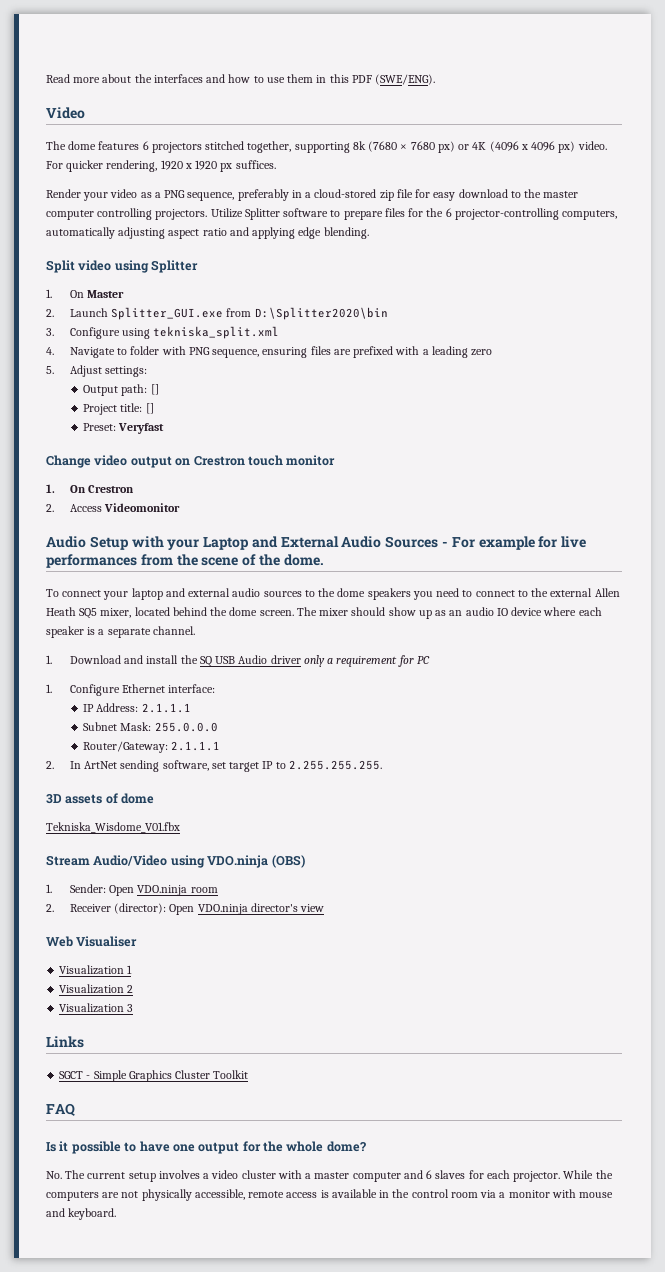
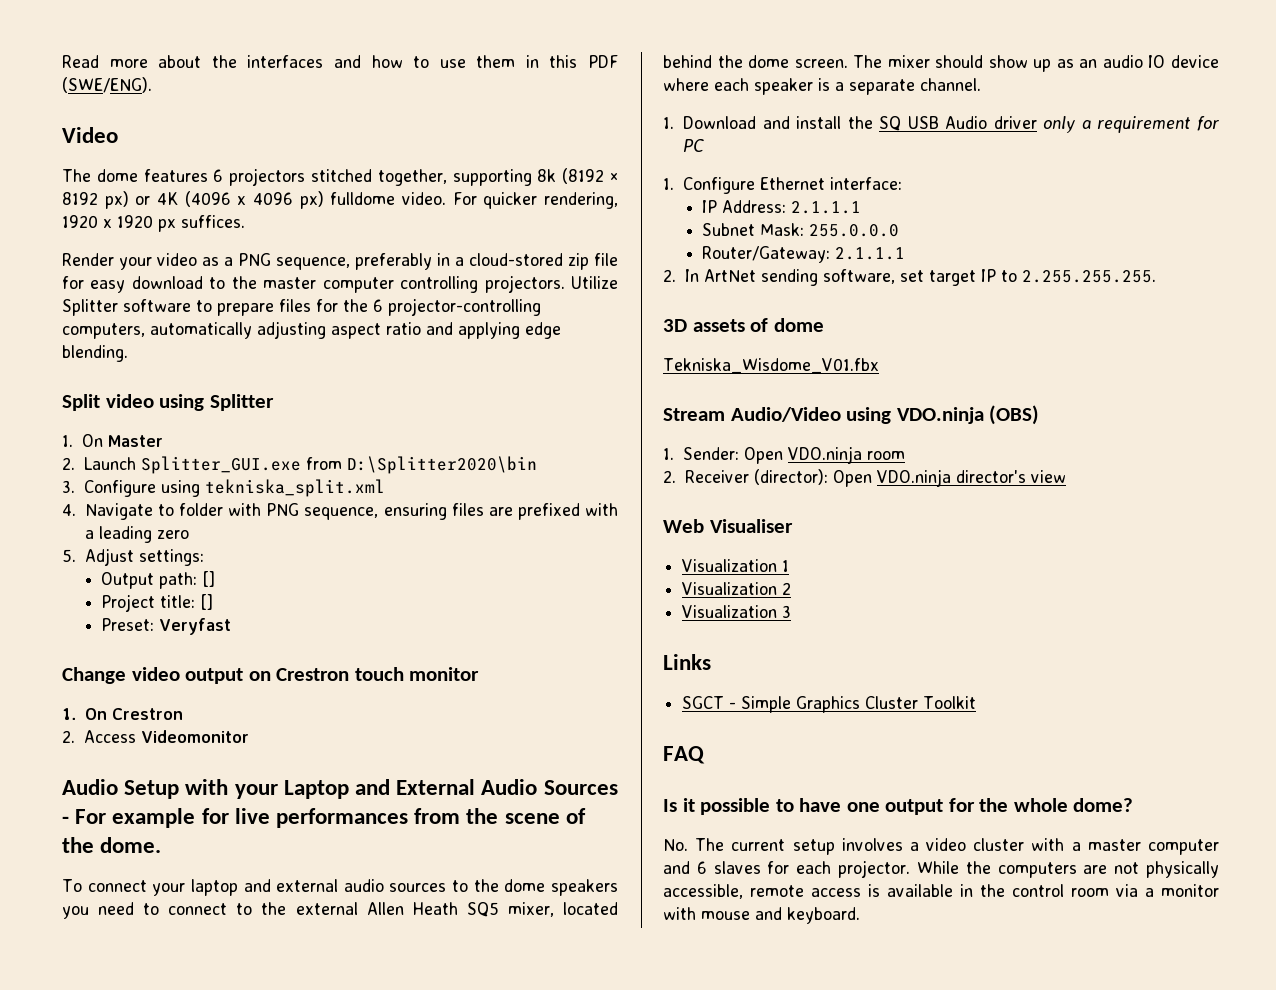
[368,141,435,152] (7680 × 7680 -> [562,168,618,184] [62,192,98,205] (8192 × 8192
(576, 147) none -> [330,192,396,205] fulldome

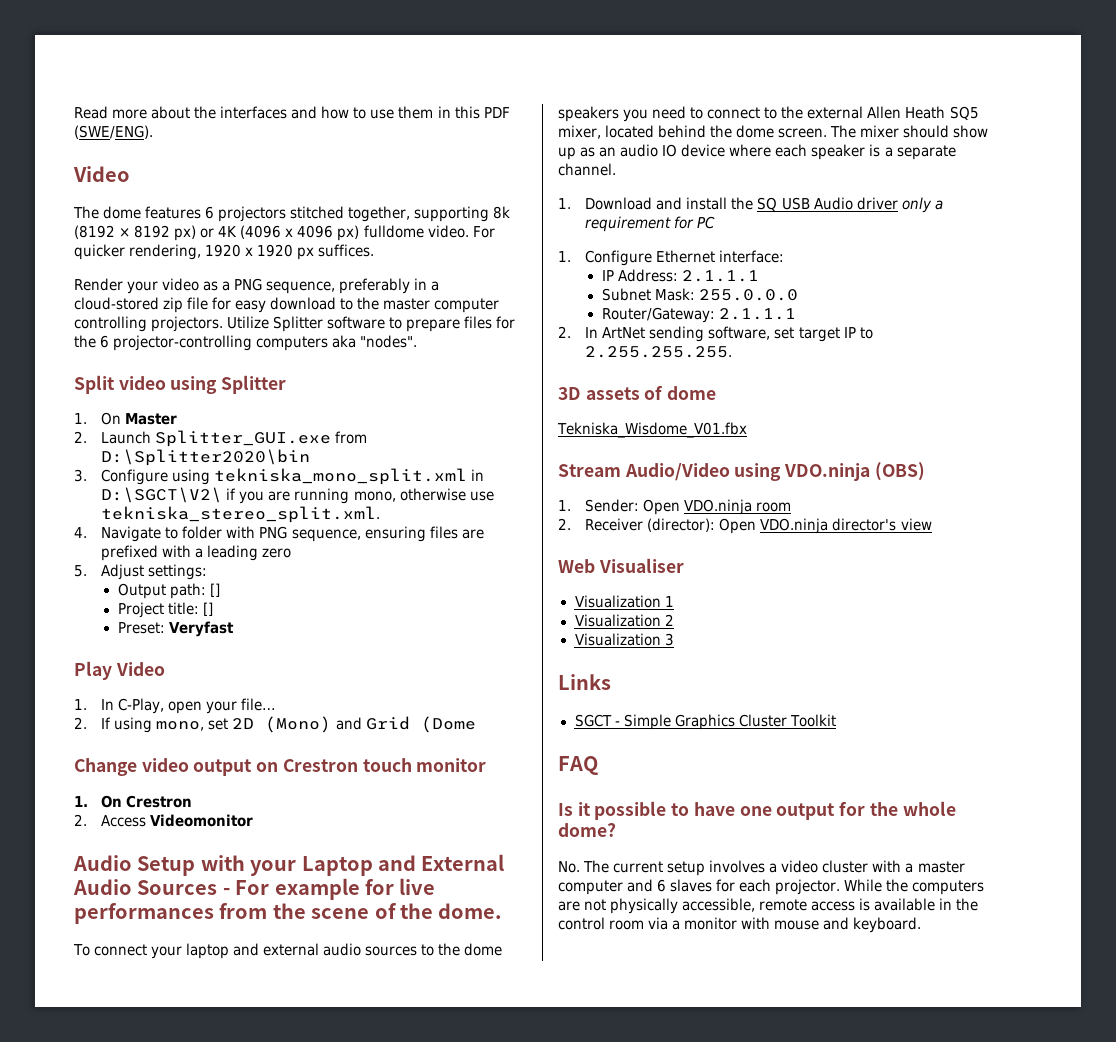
[62,321,561,339] [62,345,128,362] computers, automatically adjusting aspect ratio and applying edge blending. -> [256,335,418,351] computers aka "nodes".
[204,479,385,497] tekniska_split.xml -> [214,468,485,485] [101,487,494,504] [101,506,381,523] tekniska_mono_split.xml in D:\SGCT\V2\ if you are running mono, otherwise use tekniska_stereo_split.xml.
(232, 626) none -> [74,661,165,680] [74,698,277,714] [74,716,476,733] // Play Video // 1. In C-Play, open your file… // 2. If using mono, set 2D (Mono) and Grid (Dome

